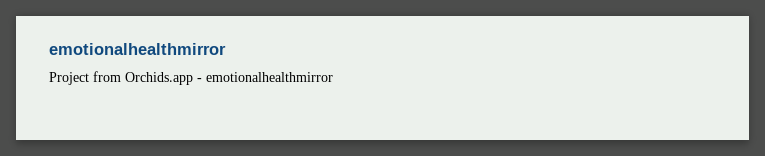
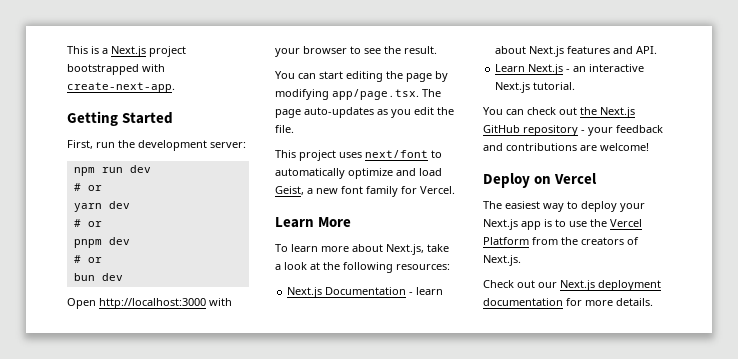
[49,43,226,55] [49,71,333,85] emotionalhealthmirror // Project from Orchids.app - emotionalhealthmirror -> [67,46,186,57] [67,64,165,75] [67,82,175,93] [67,111,174,126] [67,140,246,151] [73,165,151,176] [73,183,102,191] [73,201,130,212] [73,219,102,227] [73,237,130,248] [73,255,102,263] [73,273,123,281] [67,298,232,309] [275,46,437,57] [275,71,448,82] [275,89,441,100] [275,107,454,118] [275,125,294,133] [275,150,442,161] [275,168,442,179] [275,186,455,197] [275,217,352,228] [275,244,449,255] [275,262,450,273] [287,287,444,298] [495,46,658,57] [495,64,645,75] [495,82,576,93] [483,107,635,118] [483,125,663,136] [483,143,649,151] [483,173,598,188] [483,201,645,212] [483,219,642,230] [483,237,639,245] [483,255,521,266] [483,280,661,291] [483,298,653,306] This is a Next.js project bootstrapped with create-next-app. // Getting Started // First, run the development server: // npm run dev // # or // yarn dev // # or // pnpm dev // # or // bun dev // Open http://localhost:3000 with your browser to see the result. // You can start editing the page by modifying app/page.tsx. The page auto-updates as you edit the file. // This project uses next/font to automatically optimize and load Geist, a new font family for Vercel. // Learn More // To learn more about Next.js, take a look at the following resources: // Next.js Documentation - learn about Next.js features and API. // Learn Next.js - an interactive Next.js tutorial. // You can check out the Next.js GitHub repository - your feedback and contributions are welcome! // Deploy on Vercel // The easiest way to deploy your Next.js app is to use the Vercel Platform from the creators of Next.js. // Check out our Next.js deployment documentation for more details.

